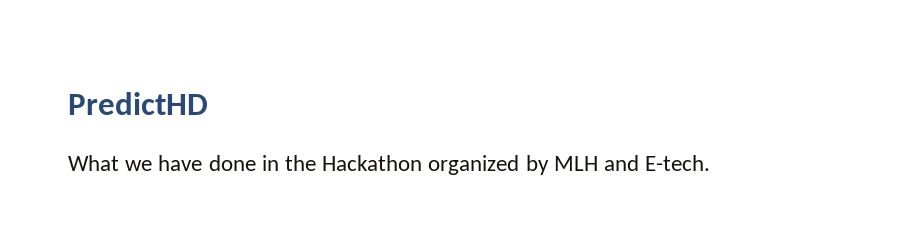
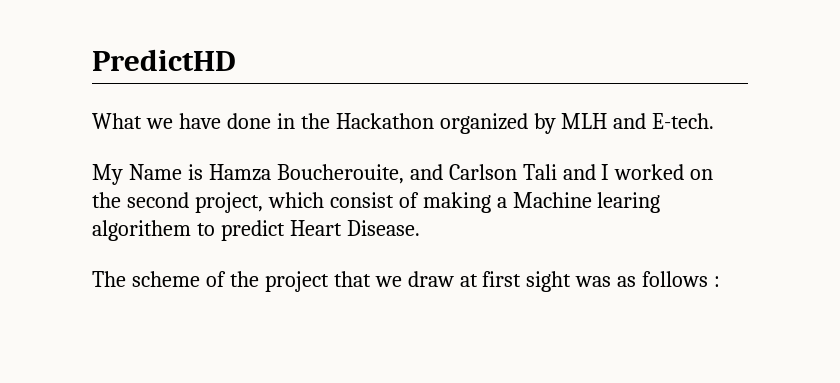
(711, 163) none -> [92,164,714,185] [92,192,661,213] [92,220,420,241] [92,271,721,292] // My Name is Hamza Boucherouite, and Carlson Tali and I worked on the second project, which consist of making a Machine learing algorithem to predict Heart Disease. // The scheme of the project that we draw at first sight was as follows :

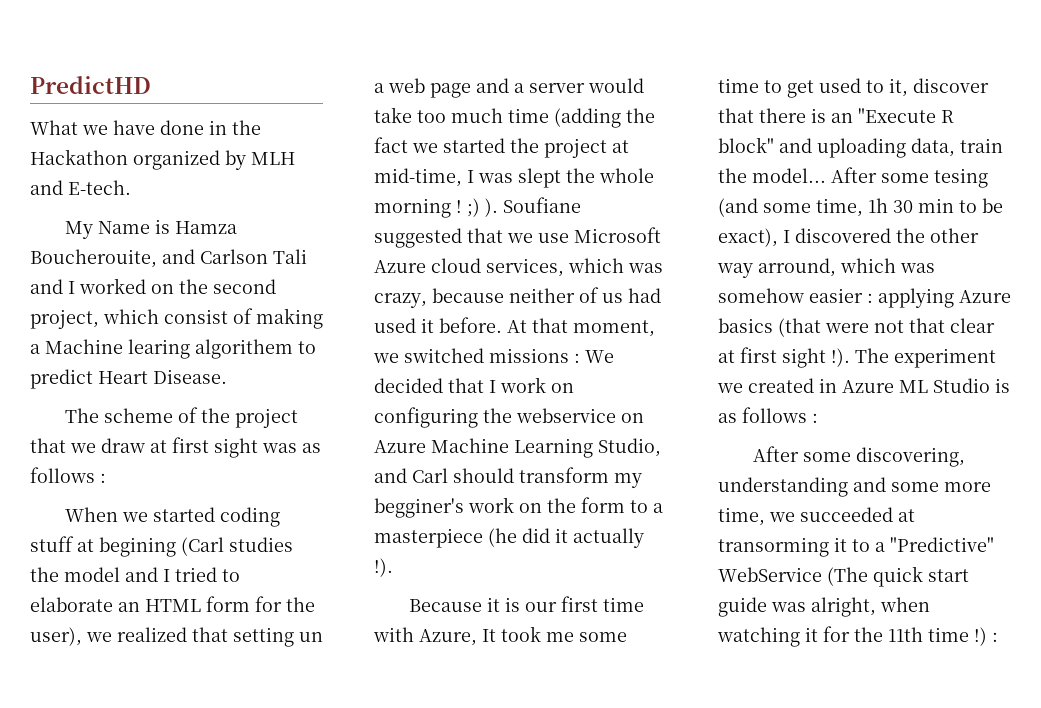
(721, 281) none -> [65,507,281,527] [30,536,293,557] [30,567,240,582] [30,596,315,612] [30,627,323,647] [374,78,644,98] [374,107,655,128] [374,137,629,158] [374,168,654,188] [374,197,581,218] [374,227,661,248] [374,258,663,277] [374,287,661,308] [374,317,655,337] [373,348,614,363] [374,377,574,393] [374,407,644,428] [374,438,661,458] [374,467,642,488] [374,497,663,518] [374,528,644,548] [374,558,393,577] [409,596,645,612] [373,626,627,646] [718,78,989,98] [718,108,954,123] [718,137,1003,158] [718,167,988,188] [718,198,1003,217] [718,228,979,247] [717,258,935,278] [718,288,1011,308] [718,318,995,337] [718,347,996,368] [717,378,1010,393] [718,407,818,423] [753,446,966,467] [718,477,991,497] [718,507,915,526] [718,537,994,557] [718,566,969,587] [718,597,930,617] [717,626,998,647] // When we started coding stuff at begining (Carl studies the model and I tried to elaborate an HTML form for the user), we realized that setting un a web page and a server would take too much time (adding the fact we started the project at mid-time, I was slept the whole morning ! ;) ). Soufiane suggested that we use Microsoft Azure cloud services, which was crazy, because neither of us had used it before. At that moment, we switched missions : We decided that I work on configuring the webservice on Azure Machine Learning Studio, and Carl should transform my begginer's work on the form to a masterpiece (he did it actually !). // Because it is our first time with Azure, It took me some time to get used to it, discover that there is an "Execute R block" and uploading data, train the model... After some tesing (and some time, 1h 30 min to be exact), I discovered the other way arround, which was somehow easier : applying Azure basics (that were not that clear at first sight !). The experiment we created in Azure ML Studio is as follows : // After some discovering, understanding and some more time, we succeeded at transorming it to a "Predictive" WebService (The quick start guide was alright, when watching it for the 11th time !) :

